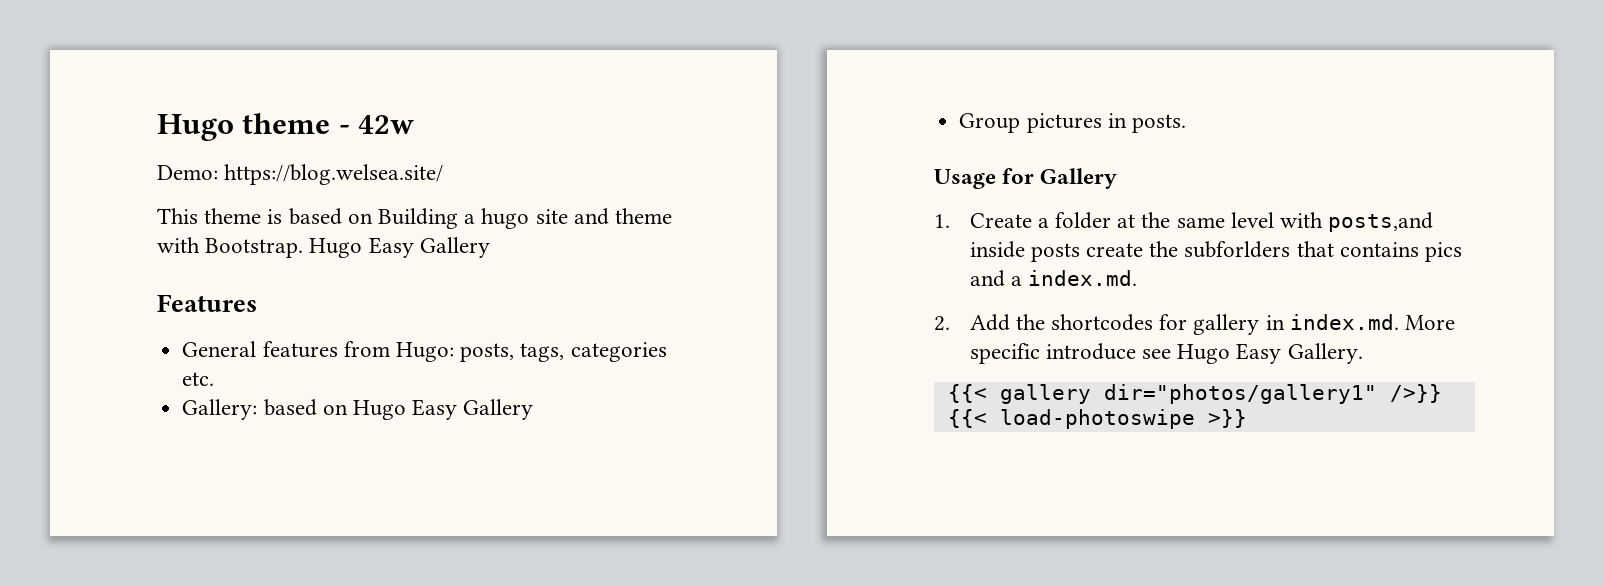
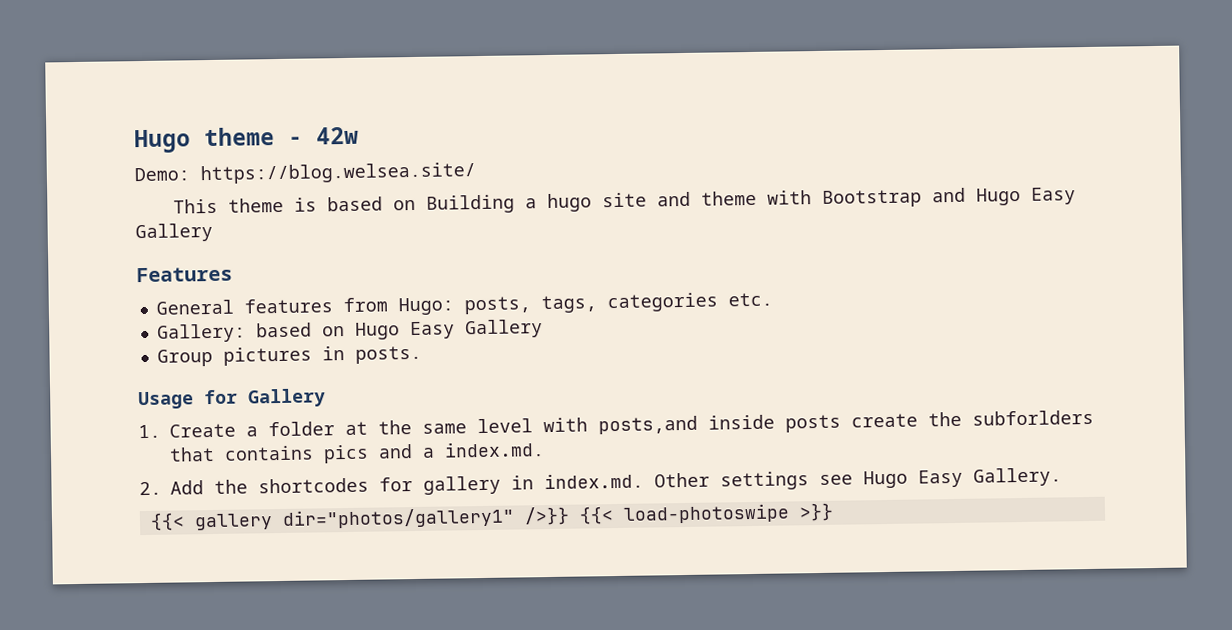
[205,238,304,258] Bootstrap. -> [822,187,967,208] Bootstrap and
[1404,315,1455,330] [969,343,1136,364] More specific introduce -> [654,471,809,491] Other settings

